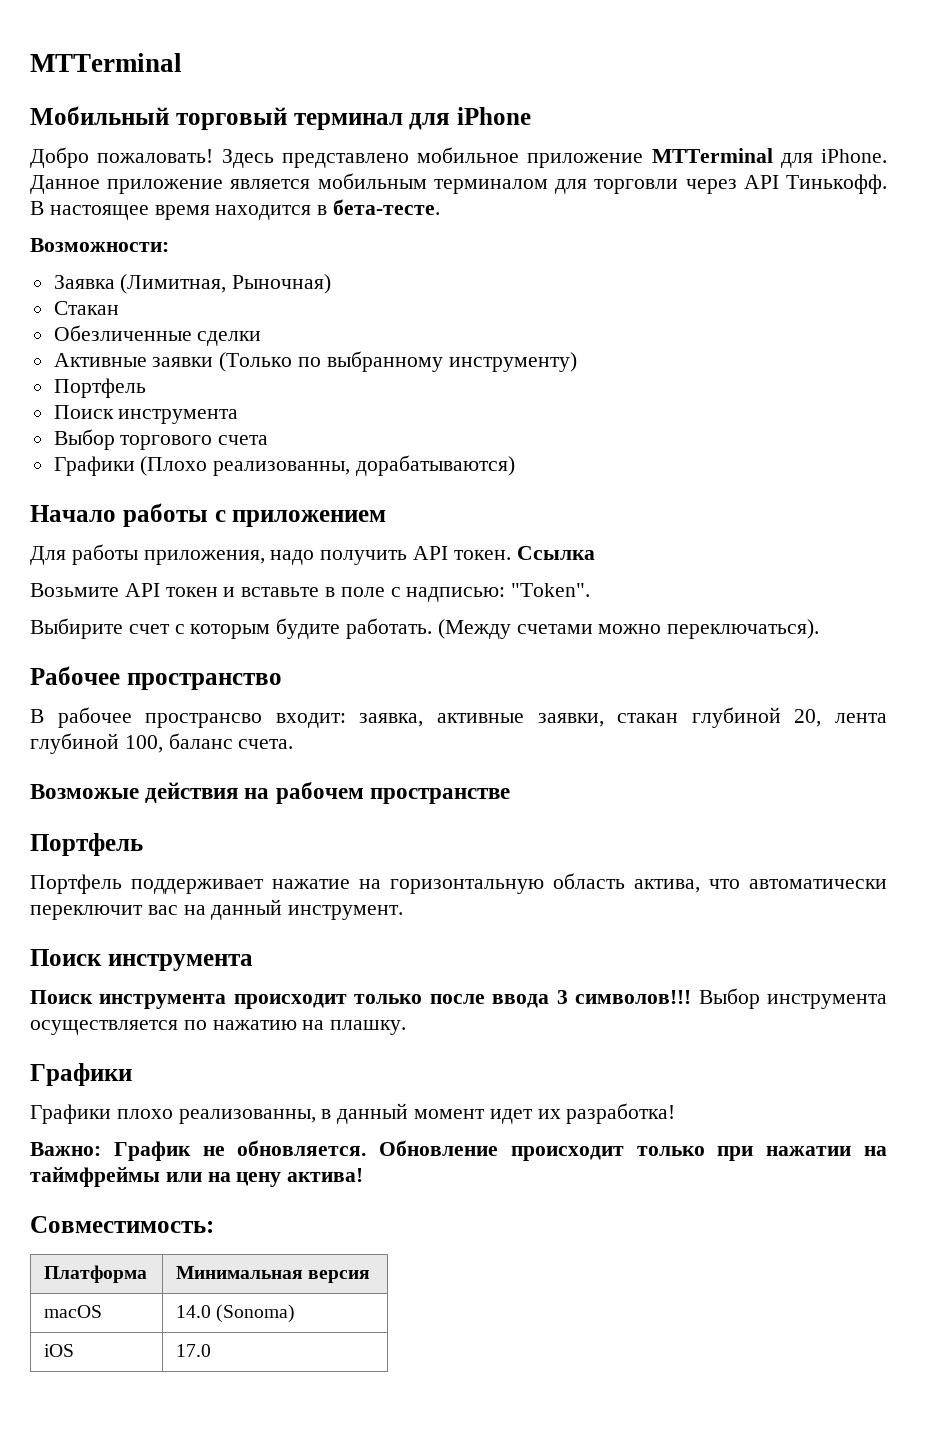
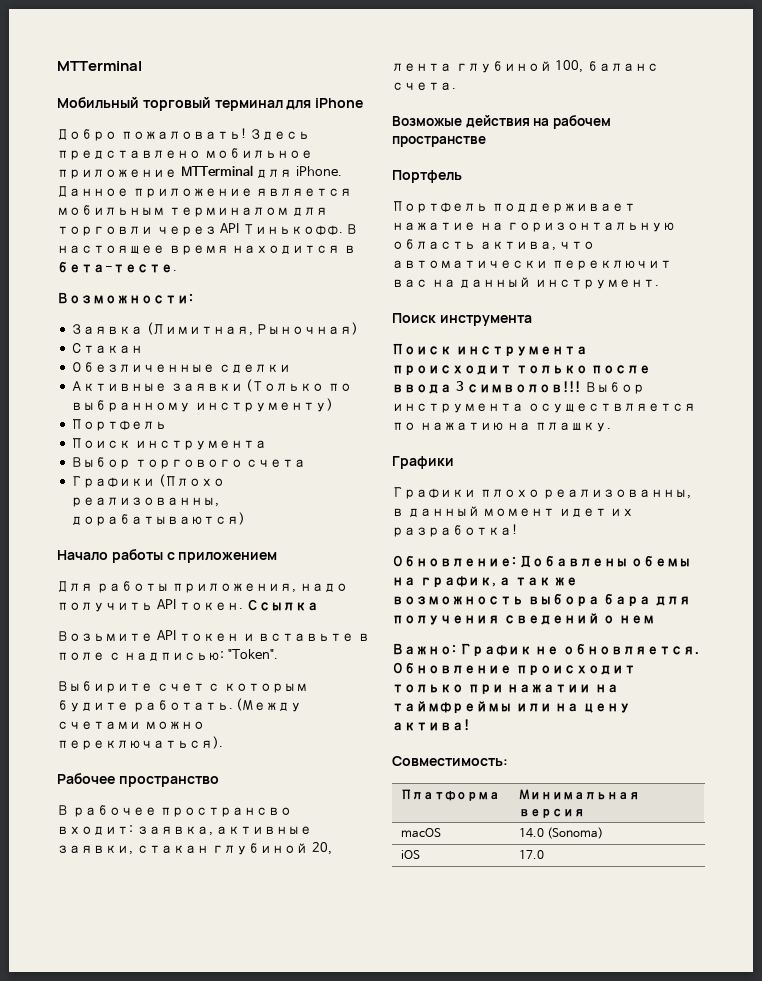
(676, 1113) none -> [392,555,692,568] [392,576,579,588] [392,593,691,607] [392,613,655,625] // Обновление: Добавлены обемы на график, а так же возможность выбора бара для получения сведений о нем

